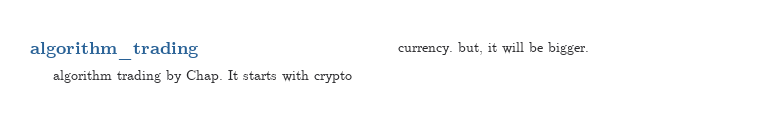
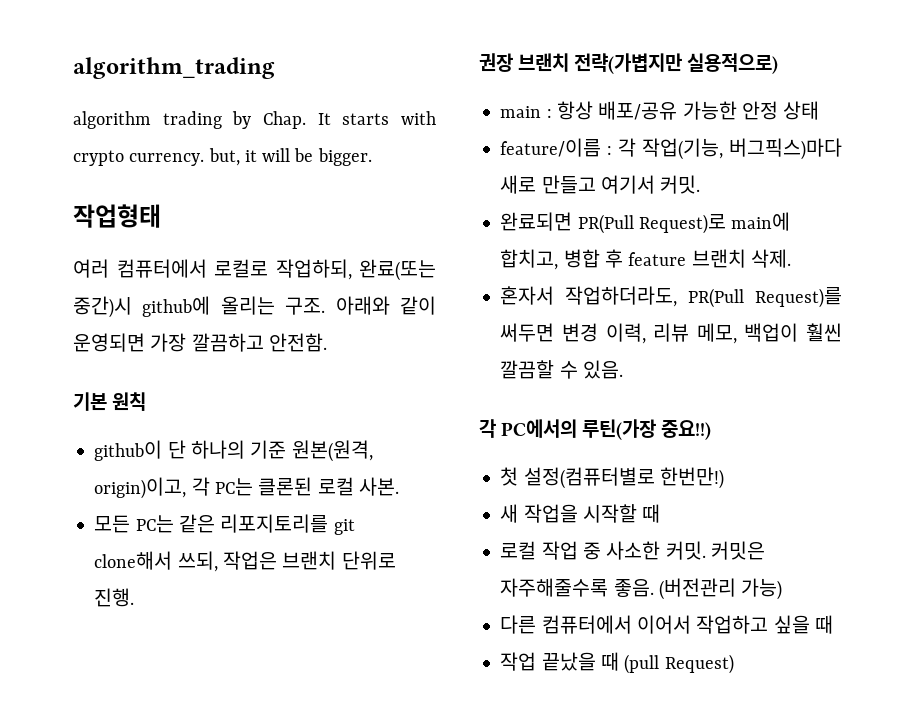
(589, 48) none -> [73,204,161,228] [73,259,436,281] [73,296,436,318] [73,333,327,352] [73,392,147,411] [94,440,373,462] [94,477,399,499] [94,514,355,535] [94,551,396,572] [94,588,135,607] [479,53,779,74] [500,101,820,120] [500,138,842,160] [500,175,701,194] [500,212,791,234] [500,249,791,270] [500,286,842,308] [500,323,842,344] [500,360,623,379] [479,419,712,440] [500,467,724,489] [500,504,661,523] [500,541,765,560] [500,578,783,600] [500,615,833,634] [500,652,734,674] // 작업형태 // 여러 컴퓨터에서 로컬로 작업하되, 완료(또는 중간)시 github에 올리는 구조. 아래와 같이 운영되면 가장 깔끔하고 안전함. // 기본 원칙 // github이 단 하나의 기준 원본(원격, origin)이고, 각 PC는 클론된 로컬 사본. // 모든 PC는 같은 리포지토리를 git clone해서 쓰되, 작업은 브랜치 단위로 진행. // 권장 브랜치 전략(가볍지만 실용적으로) // main : 항상 배포/공유 가능한 안정 상태 // feature/이름 : 각 작업(기능, 버그픽스)마다 새로 만들고 여기서 커밋. // 완료되면 PR(Pull Request)로 main에 합치고, 병합 후 feature 브랜치 삭제. // 혼자서 작업하더라도, PR(Pull Request)를 써두면 변경 이력, 리뷰 메모, 백업이 훨씬 깔끔할 수 있음. // 각 PC에서의 루틴(가장 중요!!) // 첫 설정(컴퓨터별로 한번만!) // 새 작업을 시작할 때 // 로컬 작업 중 사소한 커밋. 커밋은 자주해줄수록 좋음. (버전관리 가능) // 다른 컴퓨터에서 이어서 작업하고 싶을 때 // 작업 끝났을 때 (pull Request)

